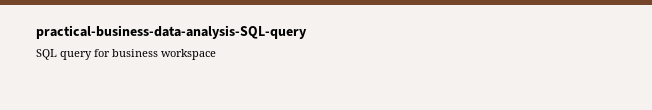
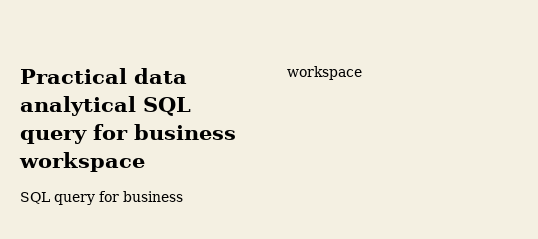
[36,25,307,39] practical-business-data-analysis-SQL-query -> [20,68,187,84] [20,96,191,116] [20,124,236,144] [19,152,145,172] Practical data analytical SQL query for business workspace

